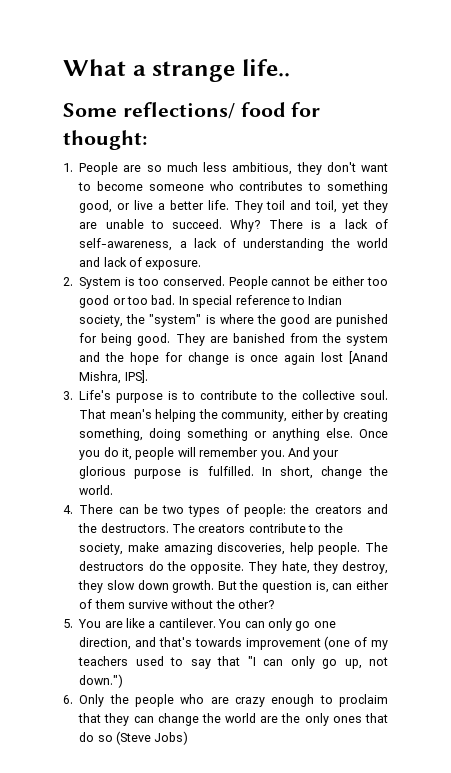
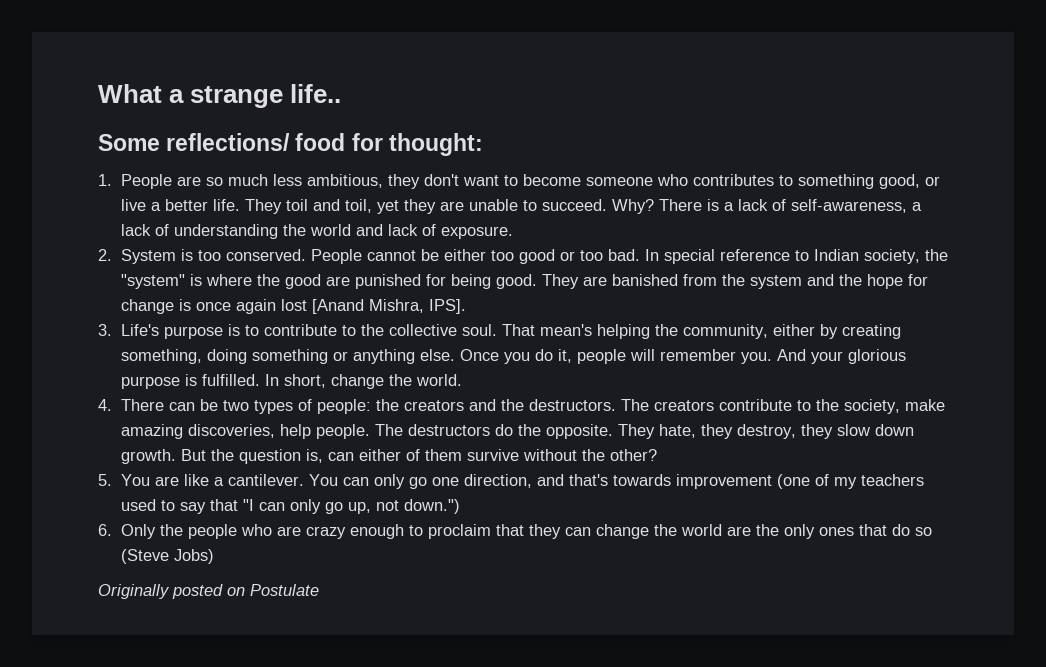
(189, 738) none -> [98,584,319,599] // Originally posted on Postulate

